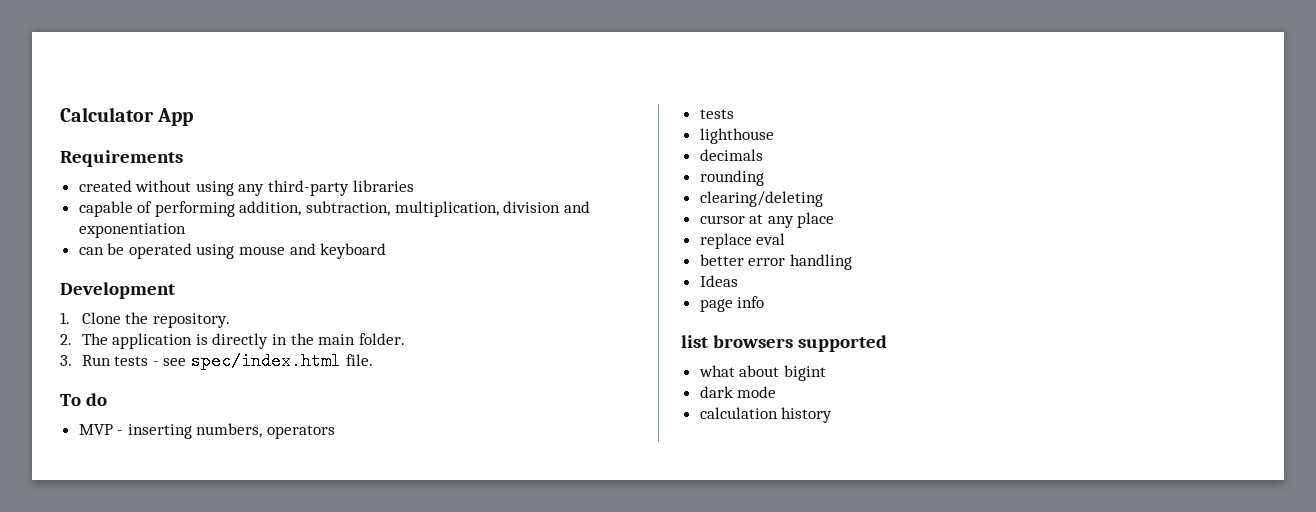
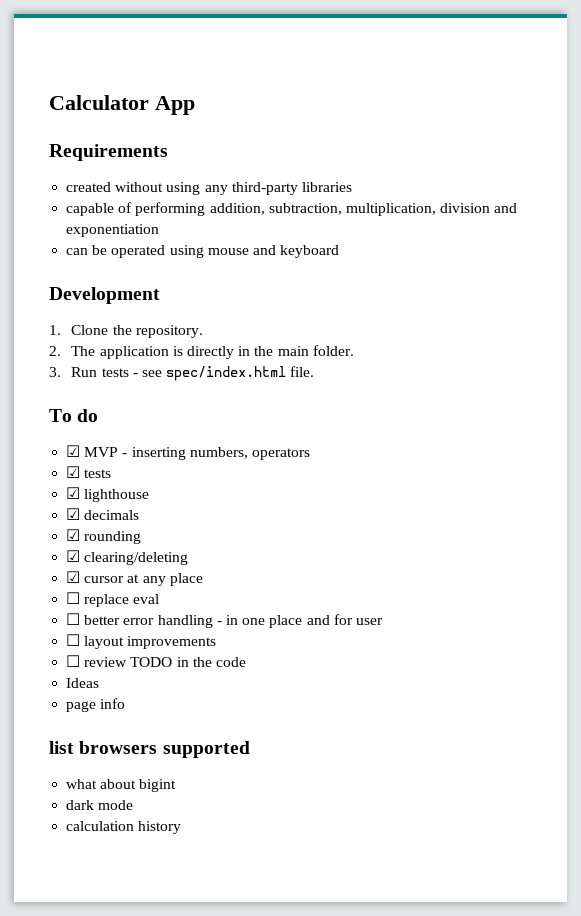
(107, 399) none -> [66,445,81,457] ☑
(336, 432) none -> [66,466,81,478] ☑
(734, 114) none -> [66,487,81,499] ☑
(774, 136) none -> [66,508,81,520] ☑
(763, 155) none -> [66,529,81,541] ☑
(764, 178) none -> [66,550,81,562] ☑
(823, 199) none -> [66,571,81,583] ☑
(835, 220) none -> [66,592,81,604] ☐
(786, 239) none -> [66,613,81,625] ☐
(852, 262) none -> [216,614,383,628] [66,634,217,649] [66,655,246,667] - in one place and for user // ☐ layout improvements // ☐ review TODO in the code

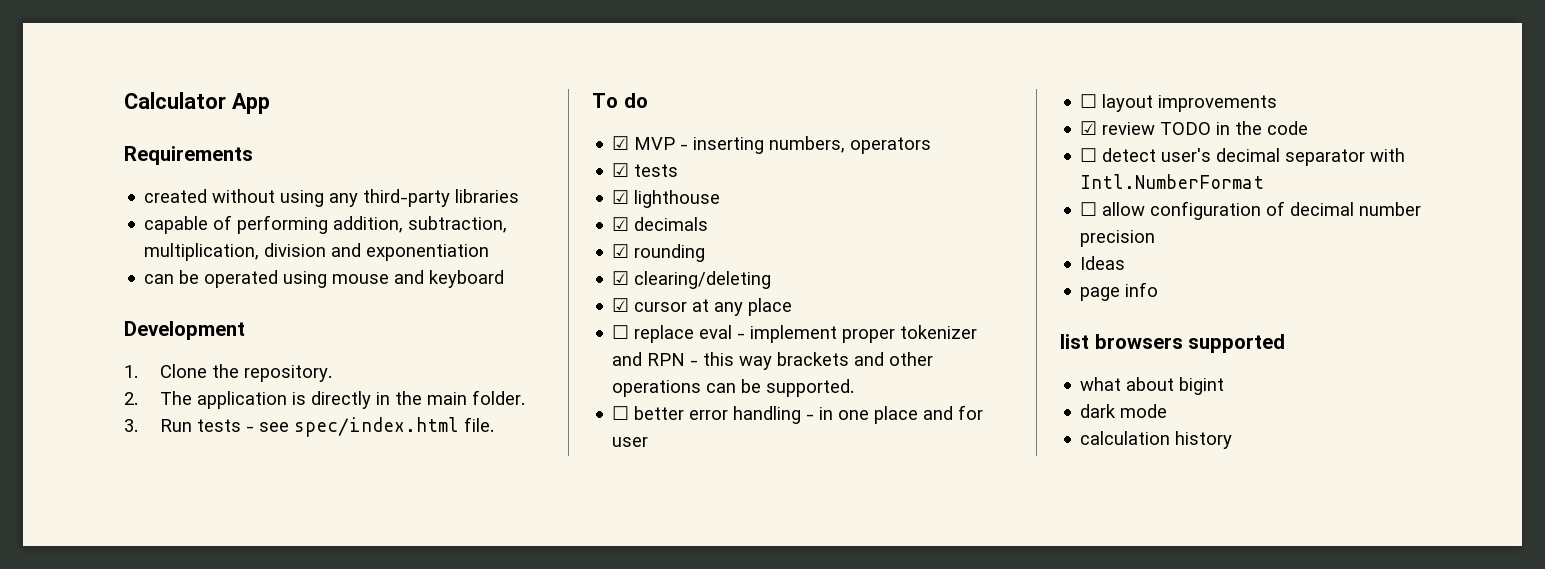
(160, 599) none -> [737,325,978,343] [612,352,934,370] [612,379,855,397] - implement proper tokenizer and RPN - this way brackets and other operations can be supported.
[66,655,81,667] ☐ -> [1080,121,1098,135] ☑
(246, 662) none -> [1080,148,1406,166] [1080,174,1265,189] [1080,201,1422,220] [1080,230,1156,247] // ☐ detect user's decimal separator with Intl.NumberFormat // ☐ allow configuration of decimal number precision

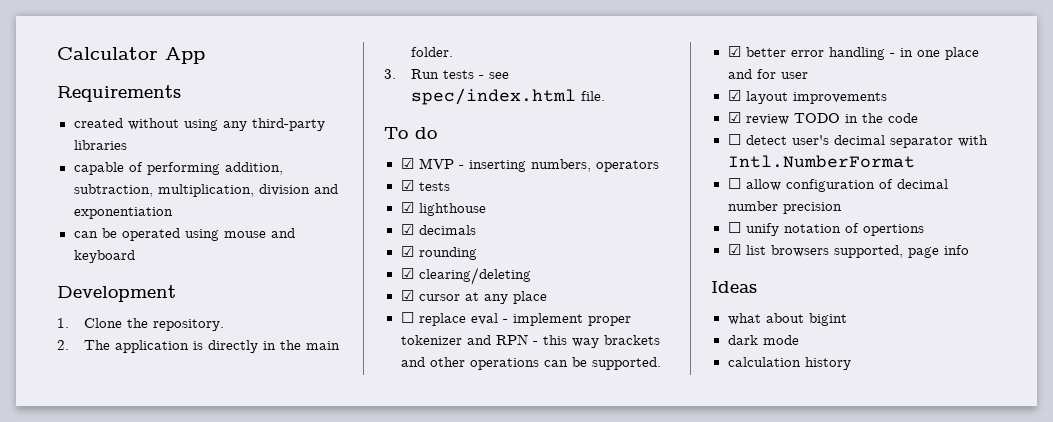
[612,406,630,420] ☐ -> [727,46,741,57] ☑
[1080,94,1098,108] ☐ -> [727,90,741,101] ☑
[1080,256,1126,270] Ideas // -> [727,222,924,236] [727,244,903,258] ☐ unify notation of opertions // ☑ list browsers supported,
[1060,334,1286,353] list browsers supported -> [711,281,757,293] Ideas

